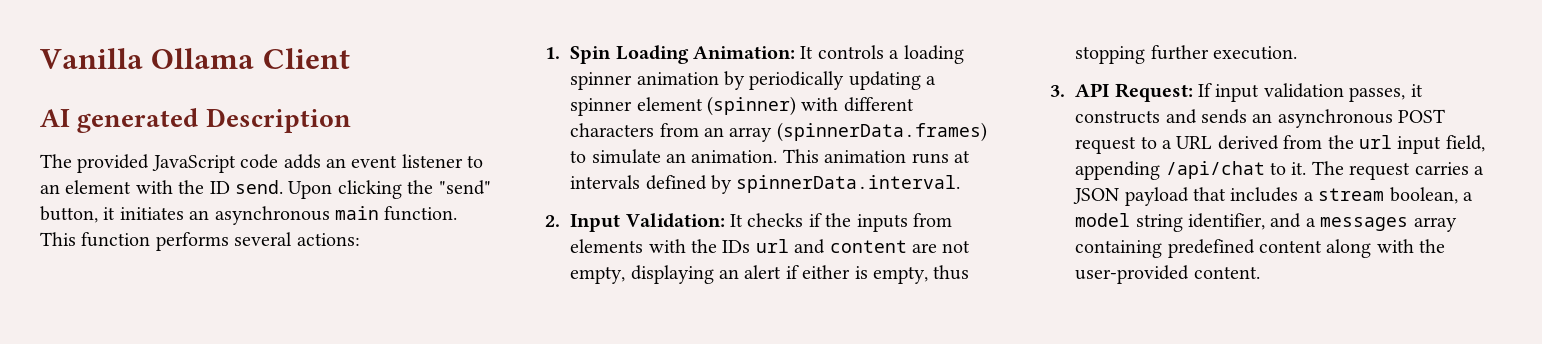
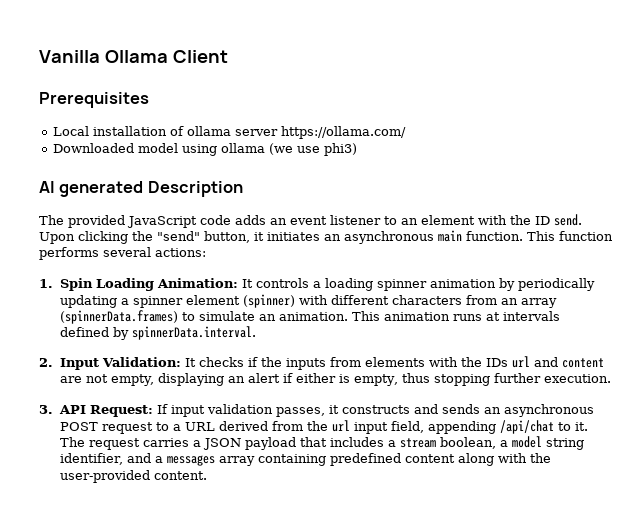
(350, 58) none -> [39,92,149,108] [53,126,407,139] [53,143,358,156] // Prerequisites // Local installation of ollama server https://ollama.com/ // Downloaded model using ollama (we use phi3)

